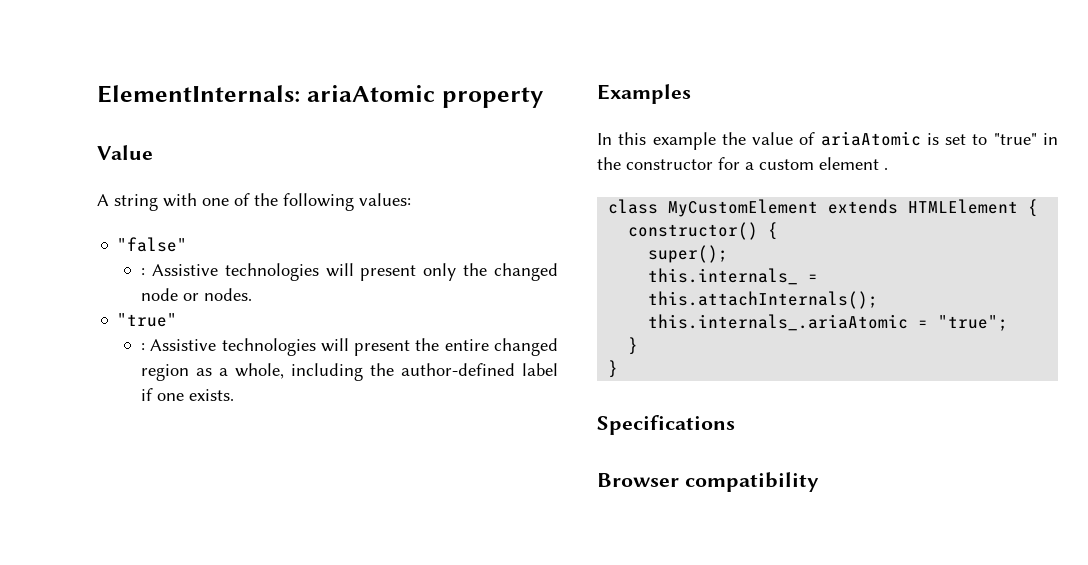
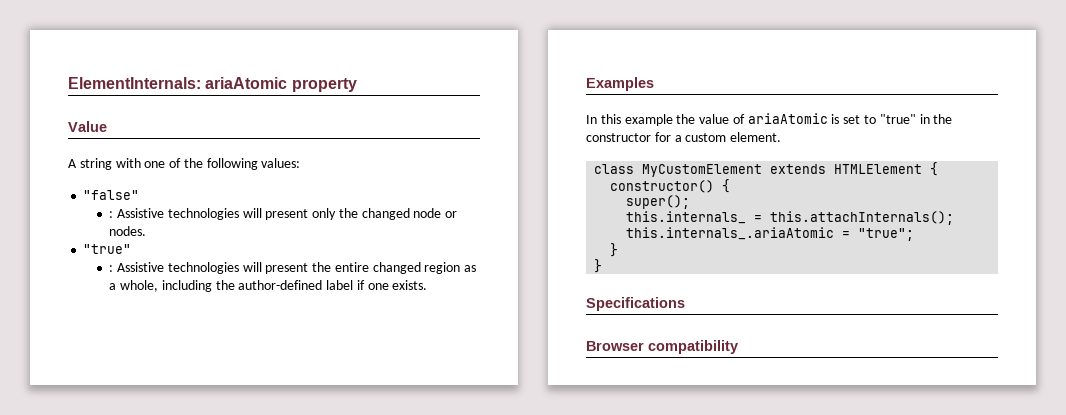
[819,157,888,170] element . -> [730,132,782,142] element.

